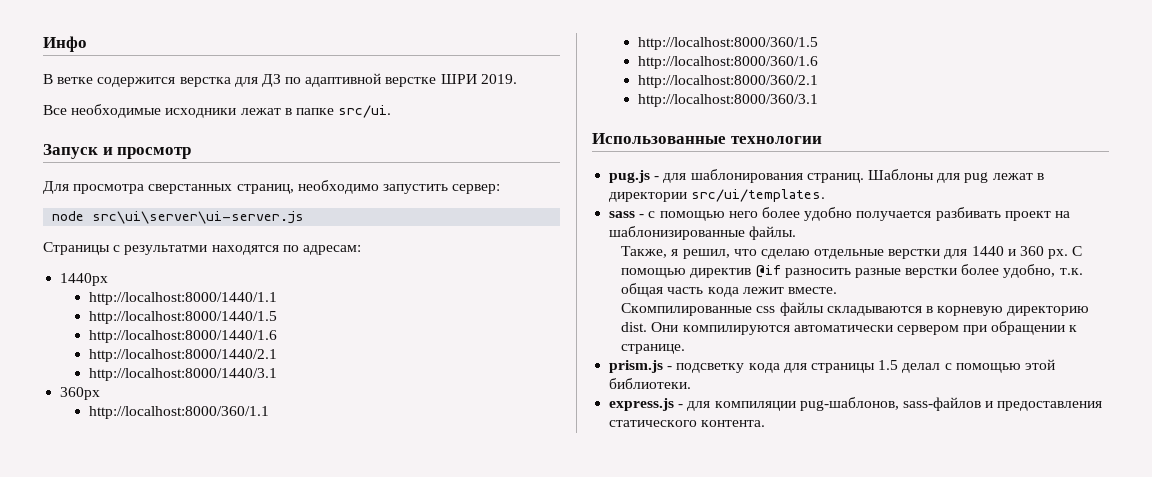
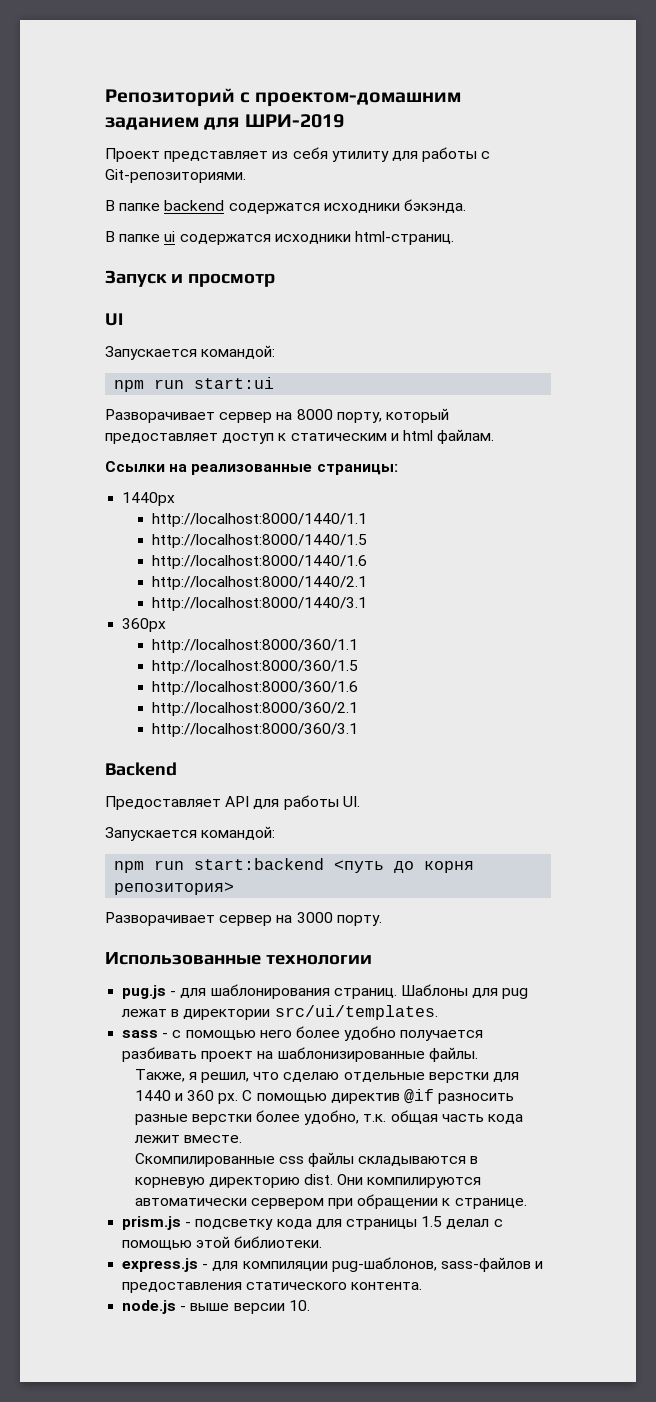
[43,36,87,52] [43,73,517,87] [43,104,392,118] [43,144,192,159] [43,180,501,194] [52,211,305,224] [43,242,361,255] Инфо // В ветке содержится верстка для ДЗ по адаптивной верстке ШРИ 2019. // Все необходимые исходники лежат в папке src/ui. // Запуск и просмотр // Для просмотра сверстанных страниц, необходимо запустить сервер: // node src\ui\server\ui-server.js // Страницы с результатми находятся по адресам: -> [105,88,461,107] [105,114,344,130] [105,147,491,162] [105,169,246,183] [105,199,466,214] [105,231,454,245] [105,270,275,287] [105,313,123,326] [105,345,276,360] [114,377,275,392] [105,408,449,423] [105,429,495,444] [105,461,398,475] Репозиторий с проектом-домашним заданием для ШРИ-2019 // Проект представляет из себя утилиту для работы с Git-репозиториями. // В папке backend содержатся исходники бэкэнда. // В папке ui содержатся исходники html-страниц. // Запуск и просмотр // UI // Запускается командой: // npm run start:ui // Разворачивает сервер на 8000 порту, который предоставляет доступ к статическим и html файлам. // Ссылки на реализованные страницы:
(819, 100) none -> [105,762,177,776] [105,795,360,810] [105,826,276,841] [114,858,475,873] [114,882,235,895] [105,912,382,926] // Backend // Предоставляет API для работы UI. // Запускается командой: // npm run start:backend <путь до корня репозитория> // Разворачивает сервер на 3000 порту.
(766, 423) none -> [122,1300,310,1314] // node.js - выше версии 10.

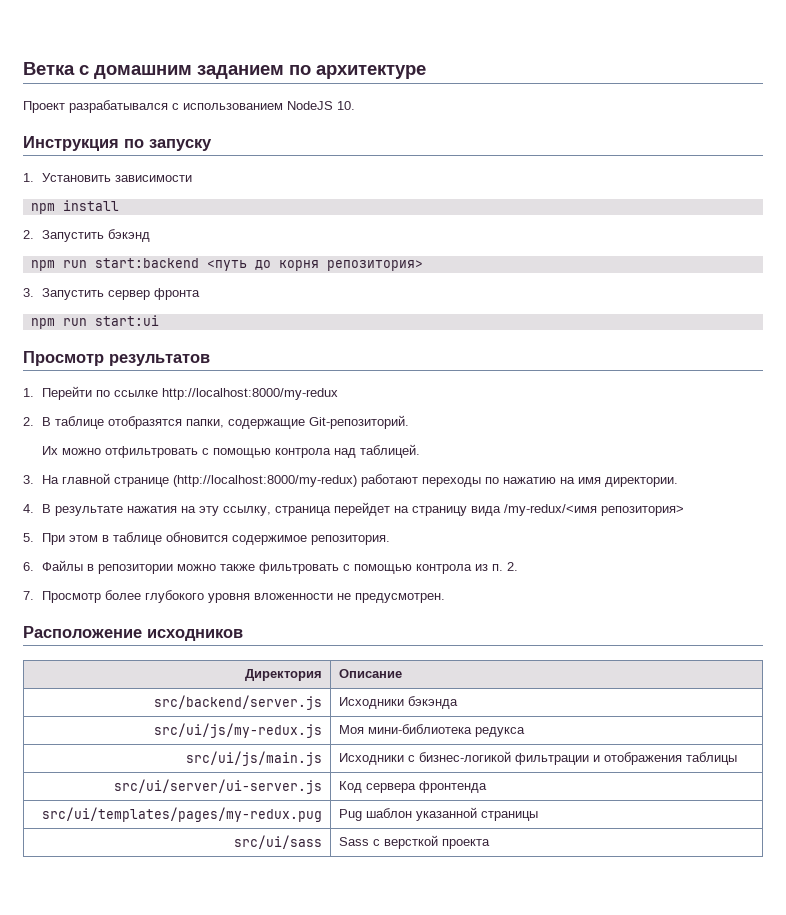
[105,88,461,107] [105,114,344,130] [105,147,491,162] [105,169,246,183] [105,199,466,214] [105,231,454,245] [105,270,275,287] [105,313,123,326] [105,345,276,360] [114,377,275,392] [105,408,449,423] [105,429,495,444] [105,461,398,475] [122,492,176,506] [151,513,367,527] [151,534,367,548] [151,555,367,569] [151,576,367,590] [151,597,367,611] [122,618,167,632] [151,639,358,653] [151,660,358,674] [151,681,358,695] [151,702,358,716] [151,723,358,737] [105,762,177,776] [105,795,360,810] [105,826,276,841] Репозиторий с проектом-домашним заданием для ШРИ-2019 // Проект представляет из себя утилиту для работы с Git-репозиториями. // В папке backend содержатся исходники бэкэнда. // В папке ui содержатся исходники html-страниц. // Запуск и просмотр // UI // Запускается командой: // npm run start:ui // Разворачивает сервер на 8000 порту, который предоставляет доступ к статическим и html файлам. // Ссылки на реализованные страницы: // 1440px // http://localhost:8000/1440/1.1 // http://localhost:8000/1440/1.5 // http://localhost:8000/1440/1.6 // http://localhost:8000/1440/2.1 // http://localhost:8000/1440/3.1 // 360px // http://localhost:8000/360/1.1 // http://localhost:8000/360/1.5 // http://localhost:8000/360/1.6 // http://localhost:8000/360/2.1 // http://localhost:8000/360/3.1 // Backend // Предоставляет API для работы UI. // Запускается командой: -> [23,62,426,79] [23,100,355,113] [23,136,212,151] [23,173,192,182] [30,200,119,214] [23,229,150,242] Ветка с домашним заданием по архитектуре // Проект разрабатывался с использованием NodeJS 10. // Инструкция по запуску // 1. Установить зависимости // npm install // 2. Запустить бэкэнд
[105,912,382,926] [105,952,372,965] [122,984,529,999] [121,1005,438,1020] [122,1026,484,1041] [122,1047,478,1062] [134,1069,519,1083] [134,1089,515,1104] [134,1110,523,1125] [133,1135,242,1143] [134,1152,479,1167] [134,1174,482,1188] [134,1194,527,1209] [122,1216,503,1230] [122,1236,323,1250] [122,1257,544,1272] [122,1282,423,1293] [122,1300,310,1314] Разворачивает сервер на 3000 порту. // Использованные технологии // pug.js - для шаблонирования страниц. Шаблоны для pug лежат в директории src/ui/templates. // sass - с помощью него более удобно получается разбивать проект на шаблонизированные файлы. // Также, я решил, что сделаю отдельные верстки для 1440 и 360 px. С помощью директив @if разносить разные верстки более удобно, т.к. общая часть кода лежит вместе. // Скомпилированные css файлы складываются в корневую директорию dist. Они компилируются автоматически сервером при обращении к странице. // prism.js - подсветку кода для страницы 1.5 делал с помощью этой библиотеки. // express.js - для компиляции pug-шаблонов, sass-файлов и предоставления статического контента. // node.js - выше версии 10. -> [23,288,200,300] [30,315,159,329] [23,351,210,366] [23,386,338,400] [23,415,409,429] [41,444,420,458] [23,473,678,487] [23,502,684,516] [23,532,390,545] [23,560,518,574] [23,590,445,603] [23,626,243,641] [245,669,323,681] [338,669,402,678] [154,695,323,710] [338,696,458,709] [154,723,323,738] [338,724,525,737] [186,751,323,766] [338,751,737,765] [114,779,323,794] [338,781,487,793] [42,807,323,822] [338,807,538,821] [234,835,323,849] [338,835,490,849] 3. Запустить сервер фронта // npm run start:ui // Просмотр результатов // 1. Перейти по ссылке http://localhost:8000/my-redux // 2. В таблице отобразятся папки, содержащие Git-репозиторий. // Их можно отфильтровать с помощью контрола над таблицей. // 3. На главной странице (http://localhost:8000/my-redux) работают переходы по нажатию на имя директории. // 4. В результате нажатия на эту ссылку, страница перейдет на страницу вида /my-redux/<имя репозитория> // 5. При этом в таблице обновится содержимое репозитория. // 6. Файлы в репозитории можно также фильтровать с помощью контрола из п. 2. // 7. Просмотр более глубокого уровня вложенности не предусмотрен. // Расположение исходников // Директория | Описание // src/backend/server.js | Исходники бэкэнда // src/ui/js/my-redux.js | Моя мини-библиотека редукса // src/ui/js/main.js | Исходники с бизнес-логикой фильтрации и отображения таблицы // src/ui/server/ui-server.js | Код сервера фронтенда // src/ui/templates/pages/my-redux.pug | Pug шаблон указанной страницы // src/ui/sass | Sass с версткой проекта

